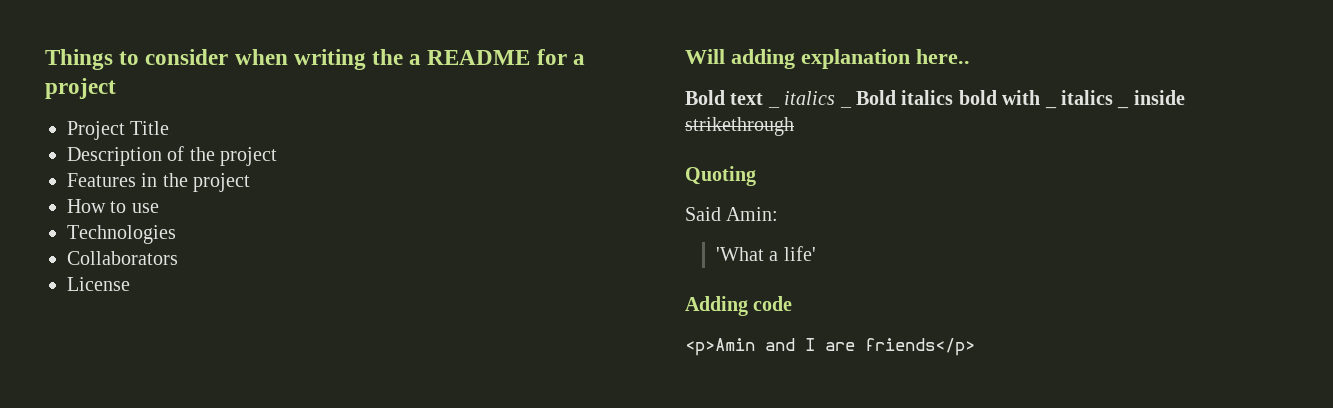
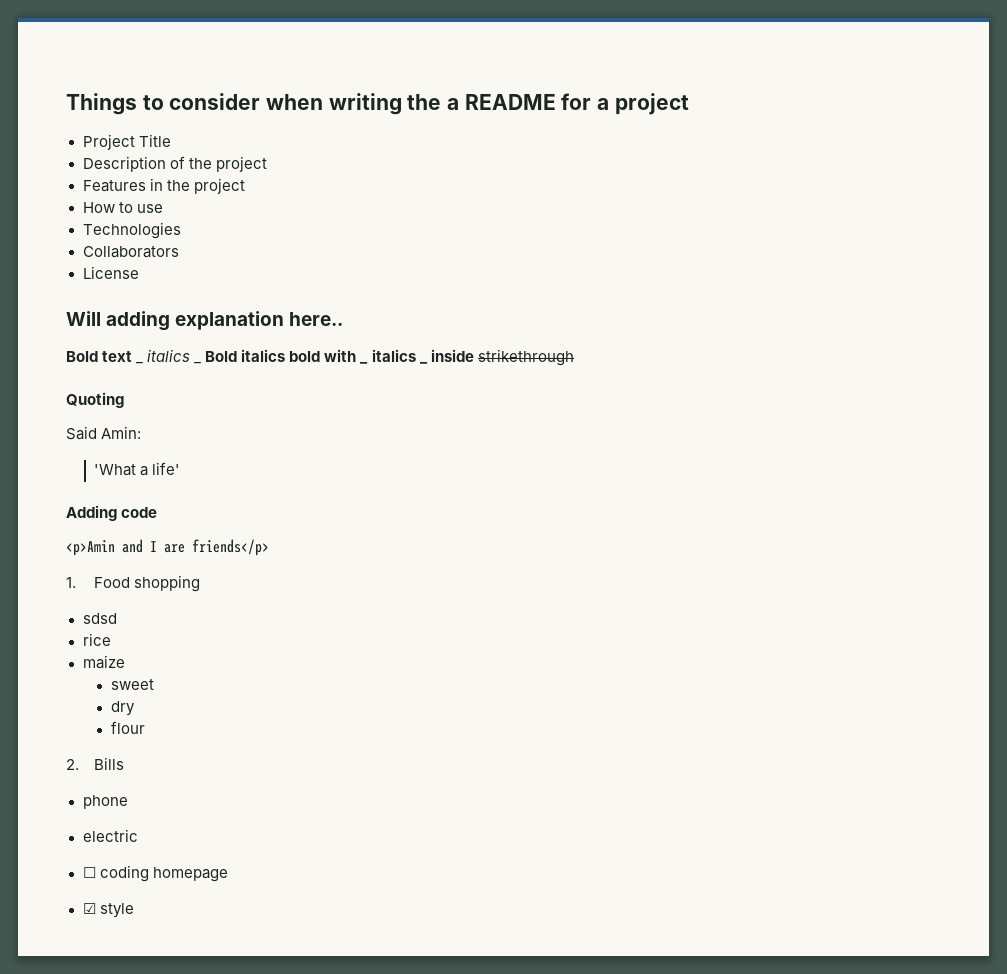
(975, 347) none -> [66,575,201,592] [82,613,117,624] [82,633,111,646] [82,655,125,669] [110,679,154,690] [110,701,135,716] [110,721,145,734] [66,757,125,770] [82,795,128,809] [82,829,138,842] [82,865,228,882] [82,903,134,918] // 1. Food shopping // sdsd // rice // maize // sweet // dry // flour // 2. Bills // phone // electric // ☐ coding homepage // ☑ style

